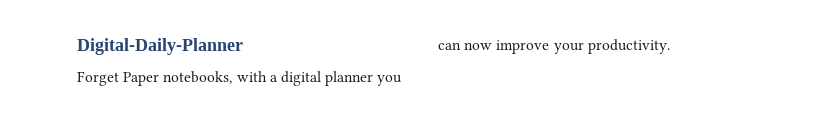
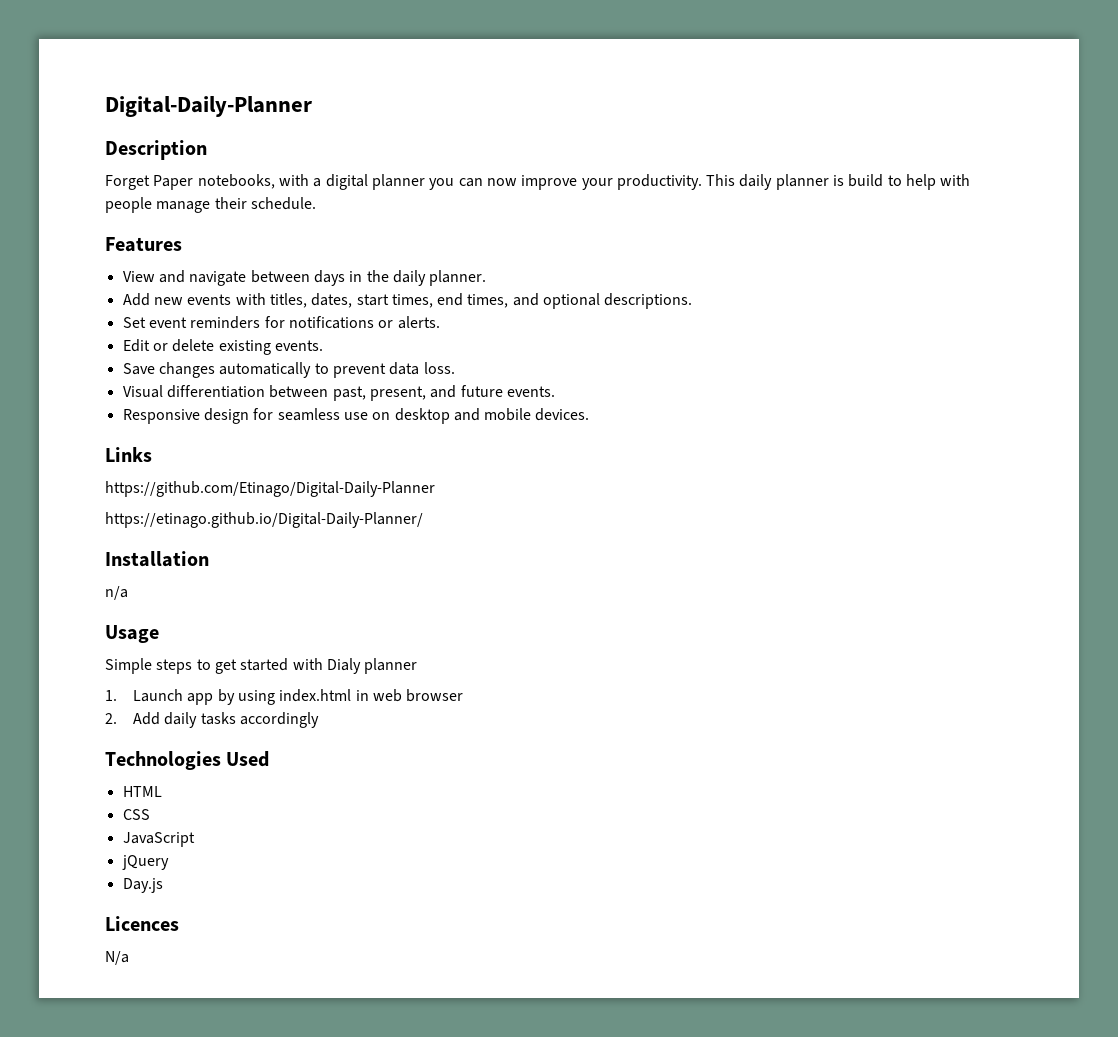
(243, 46) none -> [105,140,207,160] // Description
(670, 46) none -> [706,174,971,190] [105,197,316,213] [105,237,182,252] [122,270,487,286] [122,293,693,309] [122,316,440,329] [122,339,323,355] [122,362,455,378] [122,385,555,401] [122,408,590,424] [105,447,152,462] [105,481,435,497] [105,512,423,528] [105,551,209,567] [105,586,128,600] [105,625,159,643] [105,658,418,674] [105,689,464,705] [105,712,319,728] [105,751,270,770] [122,786,162,797] [122,809,150,820] [122,832,195,847] [121,855,169,870] [122,878,163,893] [105,916,179,931] [105,951,129,965] This daily planner is build to help with people manage their schedule. // Features // View and navigate between days in the daily planner. // Add new events with titles, dates, start times, end times, and optional descriptions. // Set event reminders for notifications or alerts. // Edit or delete existing events. // Save changes automatically to prevent data loss. // Visual differentiation between past, present, and future events. // Responsive design for seamless use on desktop and mobile devices. // Links // https://github.com/Etinago/Digital-Daily-Planner // https://etinago.github.io/Digital-Daily-Planner/ // Installation // n/a // Usage // Simple steps to get started with Dialy planner // 1. Launch app by using index.html in web browser // 2. Add daily tasks accordingly // Technologies Used // HTML // CSS // JavaScript // jQuery // Day.js // Licences // N/a

